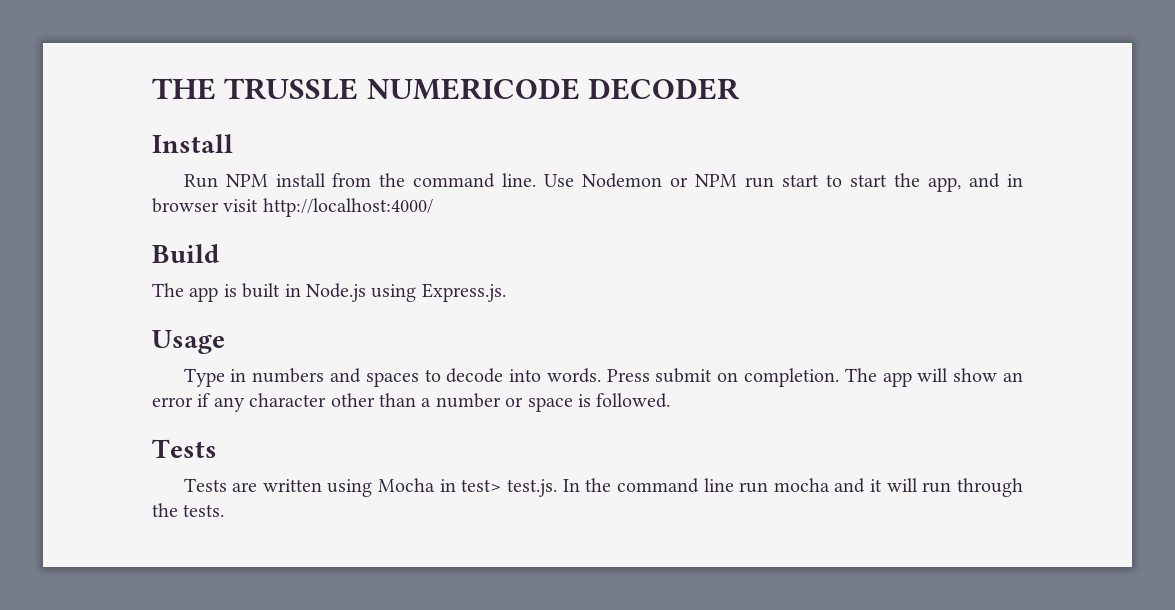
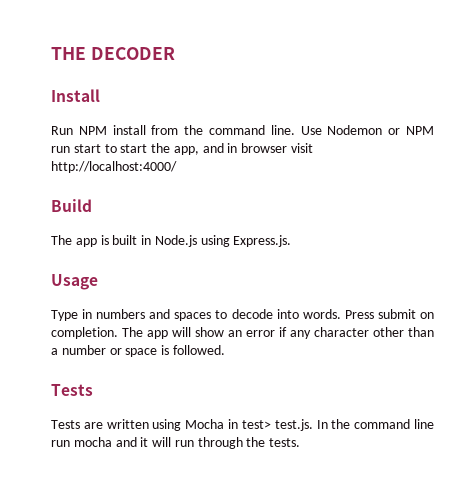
[224,78,580,100] TRUSSLE NUMERICODE -> (86, 53) none

